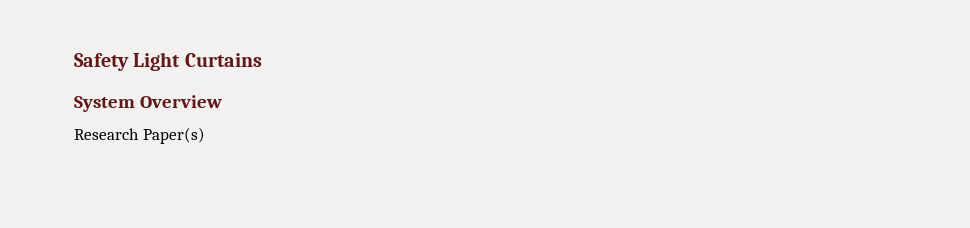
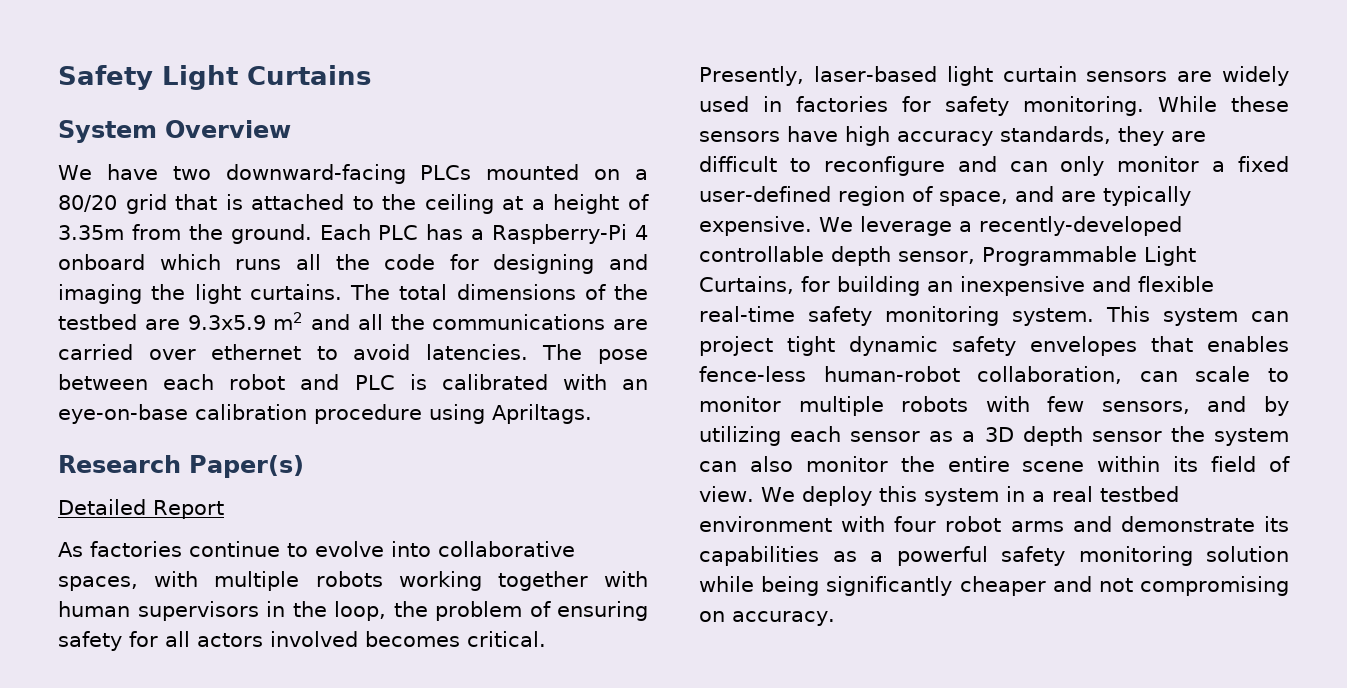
[74,127,205,144] Research Paper(s) -> [58,164,648,184] [58,194,649,214] [58,224,649,244] [58,254,648,274] [58,284,648,304] [58,312,648,330] [58,344,648,364] [58,374,648,390] [58,404,592,424] [58,455,304,478] [58,499,224,519] [58,541,575,557] [58,571,648,591] [58,601,648,621] [58,631,546,651] [699,66,1289,86] [699,96,1289,116] [699,126,1206,146] [699,156,1290,176] [699,186,1191,206] [699,216,1182,236] [699,246,1196,266] [699,276,1214,296] [699,306,1289,326] [699,336,1289,356] [699,366,1289,384] [699,396,1289,416] [699,426,1289,446] [699,456,1290,472] [699,486,1179,506] [699,516,1289,532] [699,546,1289,566] [699,576,1289,596] [699,611,835,626] We have two downward-facing PLCs mounted on a 80/20 grid that is attached to the ceiling at a height of 3.35m from the ground. Each PLC has a Raspberry-Pi 4 onboard which runs all the code for designing and imaging the light curtains. The total dimensions of the testbed are 9.3x5.9 m2 and all the communications are carried over ethernet to avoid latencies. The pose between each robot and PLC is calibrated with an eye-on-base calibration procedure using Apriltags. // Research Paper(s) // Detailed Report // As factories continue to evolve into collaborative spaces, with multiple robots working together with human supervisors in the loop, the problem of ensuring safety for all actors involved becomes critical. Presently, laser-based light curtain sensors are widely used in factories for safety monitoring. While these sensors have high accuracy standards, they are difficult to reconfigure and can only monitor a fixed user-defined region of space, and are typically expensive. We leverage a recently-developed controllable depth sensor, Programmable Light Curtains, for building an inexpensive and flexible real-time safety monitoring system. This system can project tight dynamic safety envelopes that enables fence-less human-robot collaboration, can scale to monitor multiple robots with few sensors, and by utilizing each sensor as a 3D depth sensor the system can also monitor the entire scene within its field of view. We deploy this system in a real testbed environment with four robot arms and demonstrate its capabilities as a powerful safety monitoring solution while being significantly cheaper and not compromising on accuracy.

